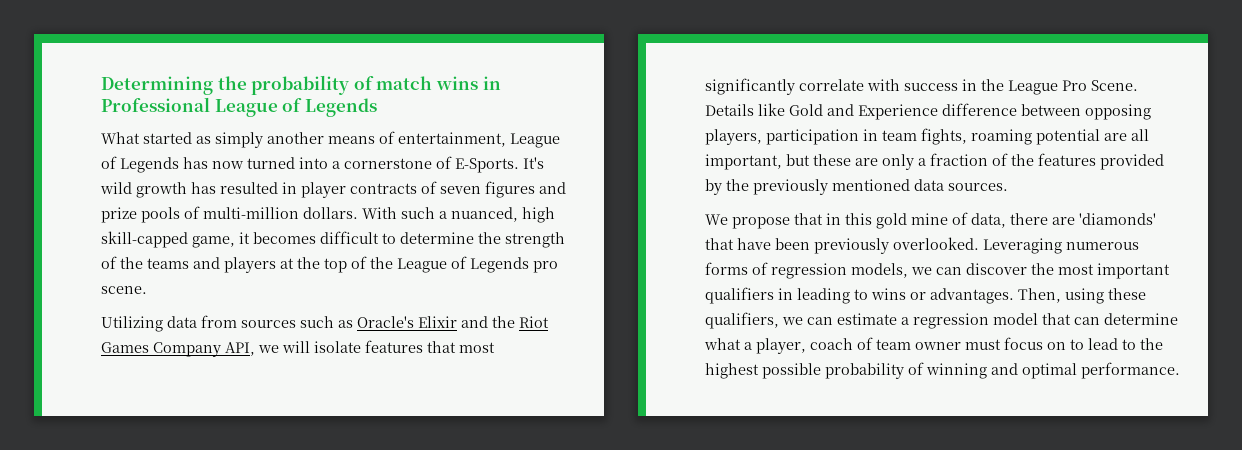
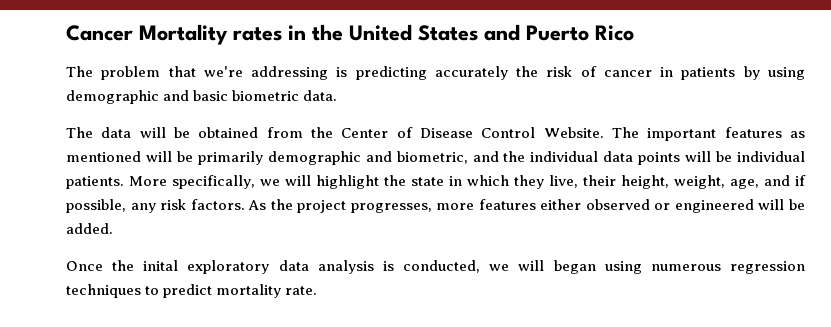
[101,75,501,95] [101,97,377,117] [101,131,560,148] [101,156,544,173] [100,181,566,198] [101,206,555,223] [101,231,565,248] [101,256,558,273] [101,286,147,294] [101,315,549,332] [101,340,495,357] [705,78,1138,95] [705,103,1151,120] [705,128,1149,145] [705,153,1164,170] [705,179,1008,195] [705,212,1156,229] [705,237,1139,254] [705,262,1170,279] [705,287,1146,304] [705,312,1178,329] [704,337,1163,354] [705,362,1180,379] Determining the probability of match wins in Professional League of Legends // What started as simply another means of entertainment, League of Legends has now turned into a cornerstone of E-Sports. It's wild growth has resulted in player contracts of seven figures and prize pools of multi-million dollars. With such a nuanced, high skill-capped game, it becomes difficult to determine the strength of the teams and players at the top of the League of Legends pro scene. // Utilizing data from sources such as Oracle's Elixir and the Riot Games Company API, we will isolate features that most significantly correlate with success in the League Pro Scene. Details like Gold and Experience difference between opposing players, participation in team fights, roaming potential are all important, but these are only a fraction of the features provided by the previously mentioned data sources. // We propose that in this gold mine of data, there are 'diamonds' that have been previously overlooked. Leveraging numerous forms of regression models, we can discover the most important qualifiers in leading to wins or advantages. Then, using these qualifiers, we can estimate a regression model that can determine what a player, coach of team owner must focus on to lead to the highest possible probability of winning and optimal performance. -> [66,24,634,45] [66,66,805,80] [66,90,338,104] [66,127,805,141] [66,151,806,165] [66,175,806,189] [66,199,805,213] [66,223,113,234] [66,260,805,274] [66,284,318,298] Cancer Mortality rates in the United States and Puerto Rico // The problem that we're addressing is predicting accurately the risk of cancer in patients by using demographic and basic biometric data. // The data will be obtained from the Center of Disease Control Website. The important features as mentioned will be primarily demographic and biometric, and the individual data points will be individual patients. More specifically, we will highlight the state in which they live, their height, weight, age, and if possible, any risk factors. As the project progresses, more features either observed or engineered will be added. // Once the inital exploratory data analysis is conducted, we will began using numerous regression techniques to predict mortality rate.

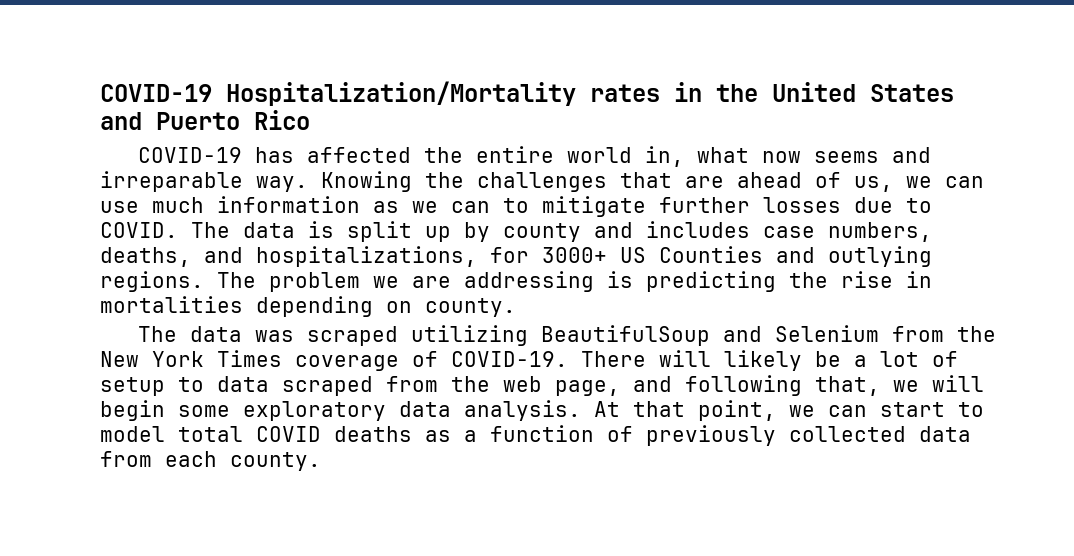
[66,24,228,45] Cancer Mortality -> [100,81,576,106] COVID-19 Hospitalization/Mortality
[66,66,805,80] [66,90,338,104] [66,127,805,141] [66,151,806,165] [66,175,806,189] [66,199,805,213] [66,223,113,234] [66,260,805,274] [66,284,318,298] The problem that we're addressing is predicting accurately the risk of cancer in patients by using demographic and basic biometric data. // The data will be obtained from the Center of Disease Control Website. The important features as mentioned will be primarily demographic and biometric, and the individual data points will be individual patients. More specifically, we will highlight the state in which they live, their height, weight, age, and if possible, any risk factors. As the project progresses, more features either observed or engineered will be added. // Once the inital exploratory data analysis is conducted, we will began using numerous regression techniques to predict mortality rate. -> [137,146,931,167] [100,171,984,192] [100,196,932,217] [100,221,932,242] [100,246,932,267] [100,271,932,292] [100,296,516,317] [137,325,996,346] [100,350,958,371] [100,375,984,396] [100,400,984,421] [100,425,971,446] [100,451,321,471] COVID-19 has affected the entire world in, what now seems and irreparable way. Knowing the challenges that are ahead of us, we can use much information as we can to mitigate further losses due to COVID. The data is split up by county and includes case numbers, deaths, and hospitalizations, for 3000+ US Counties and outlying regions. The problem we are addressing is predicting the rise in mortalities depending on county. // The data was scraped utilizing BeautifulSoup and Selenium from the New York Times coverage of COVID-19. There will likely be a lot of setup to data scraped from the web page, and following that, we will begin some exploratory data analysis. At that point, we can start to model total COVID deaths as a function of previously collected data from each county.

